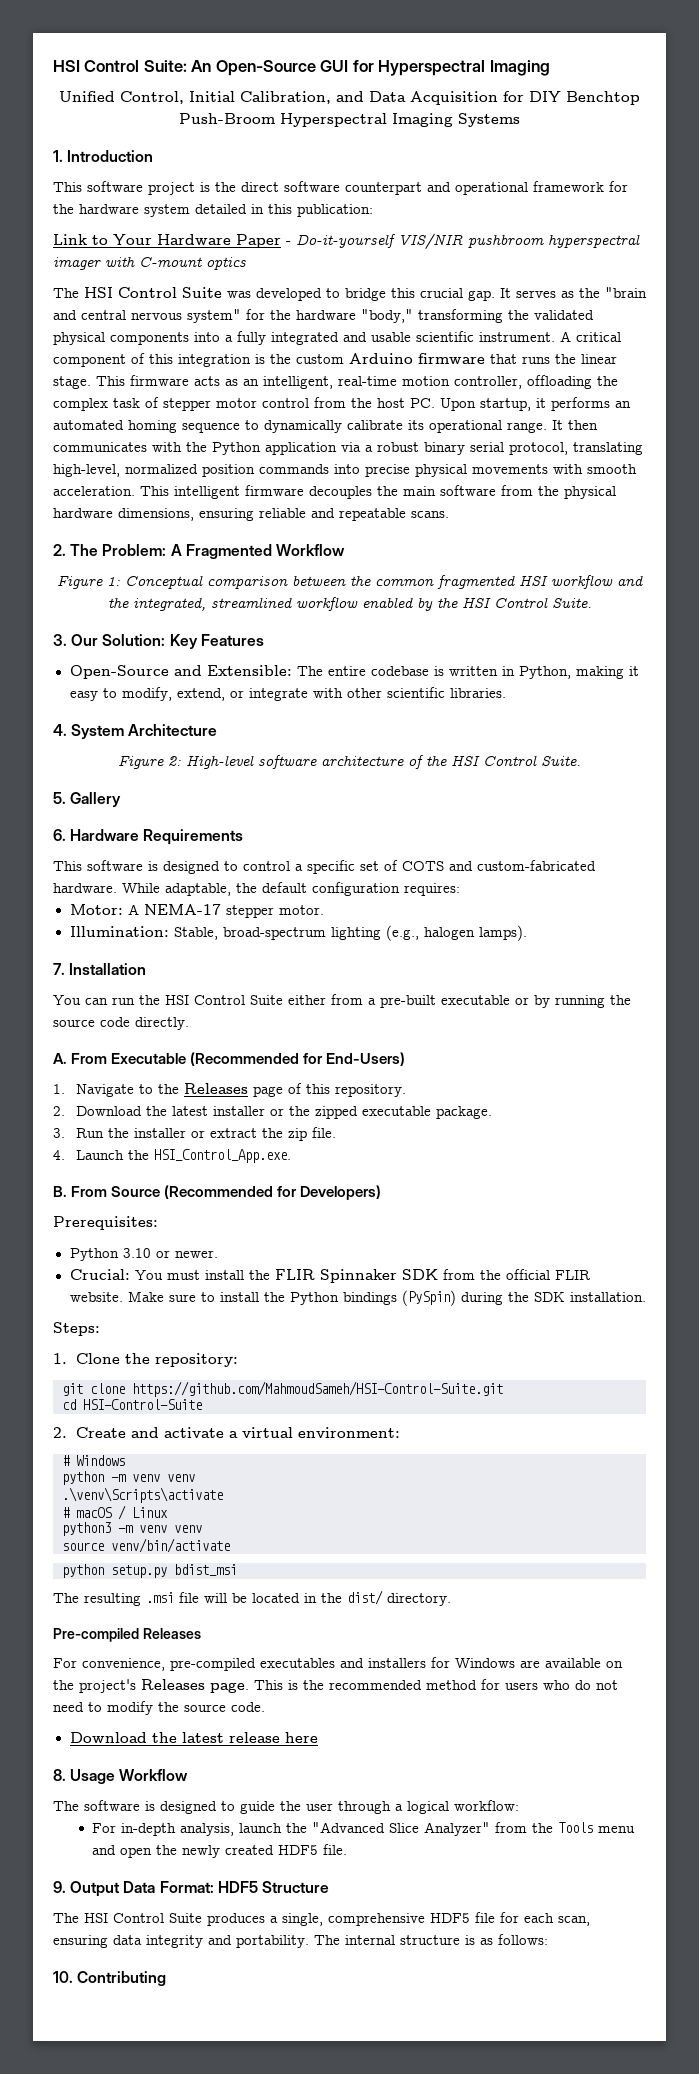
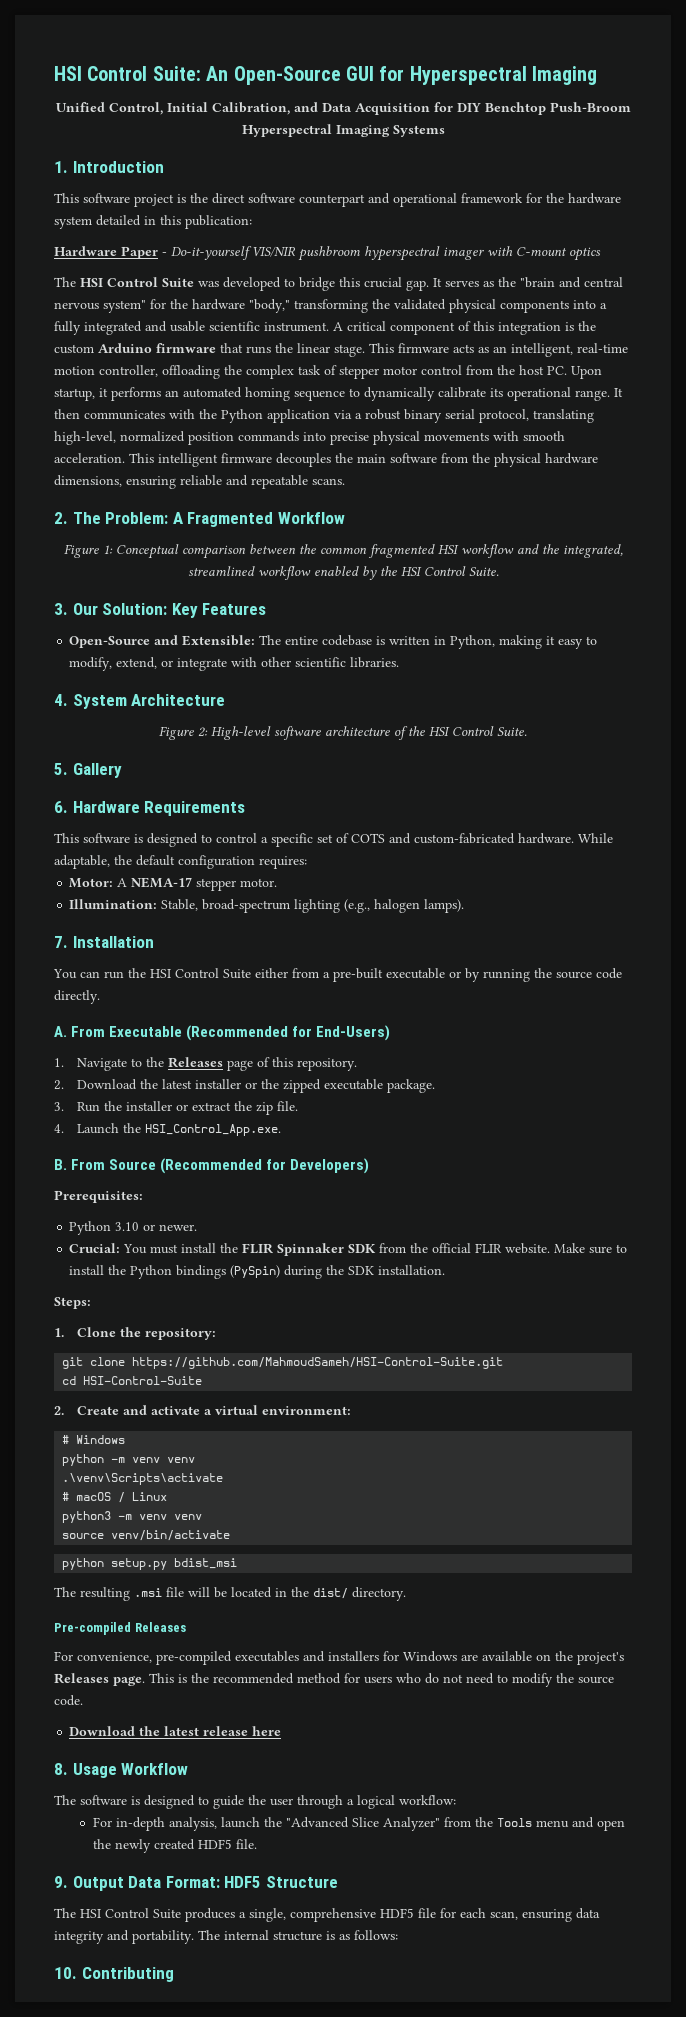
[53,234,152,245] Link to Your -> (252, 222) none

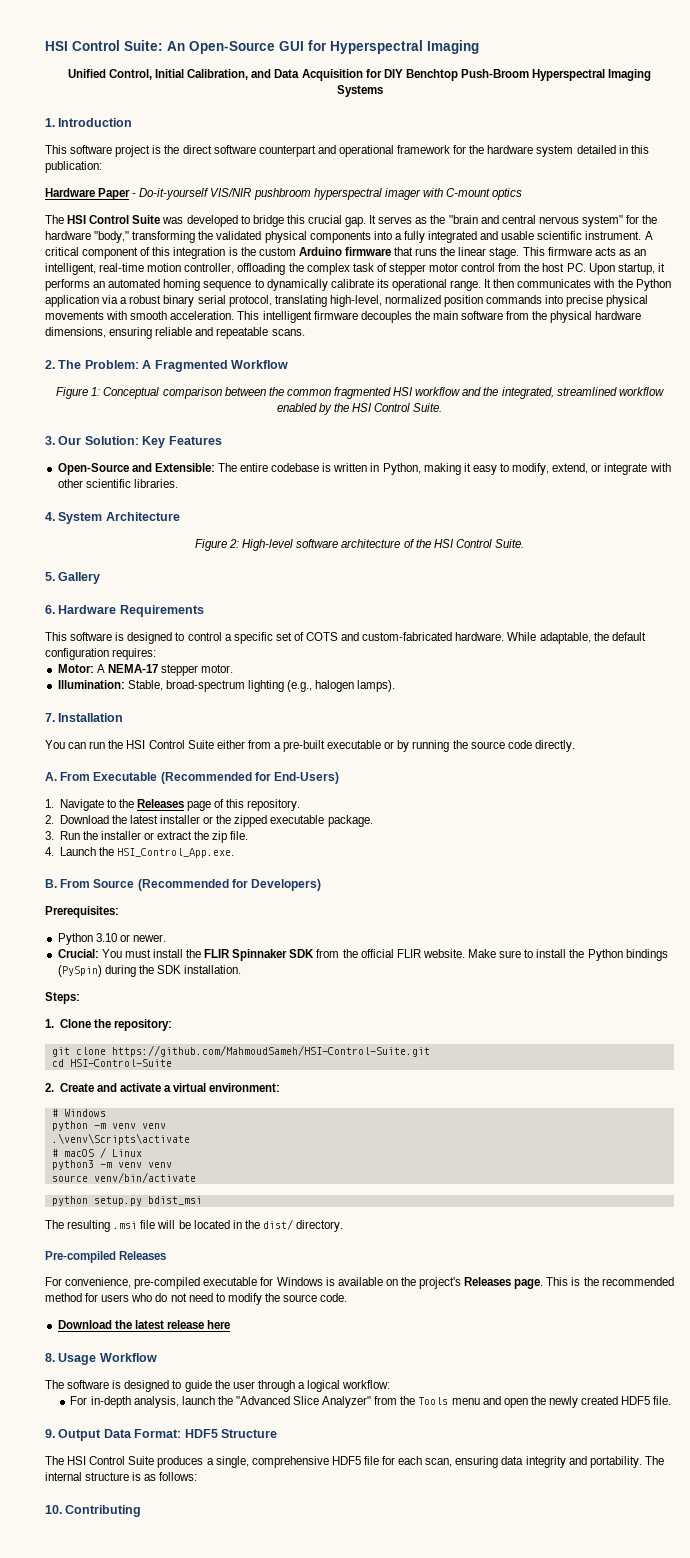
[235,1651,379,1662] executables and installers -> [203,1277,258,1286] executable
[461,1654,478,1661] are -> [325,1277,335,1286] is

